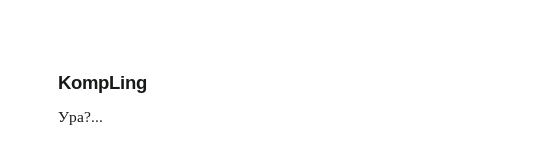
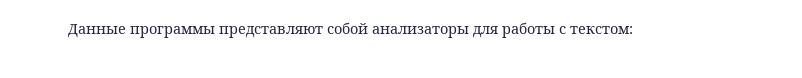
[58,76,147,93] [58,112,103,125] KompLing // Ура?... -> [68,22,633,38] Данные программы представляют собой анализаторы для работы с текстом:

